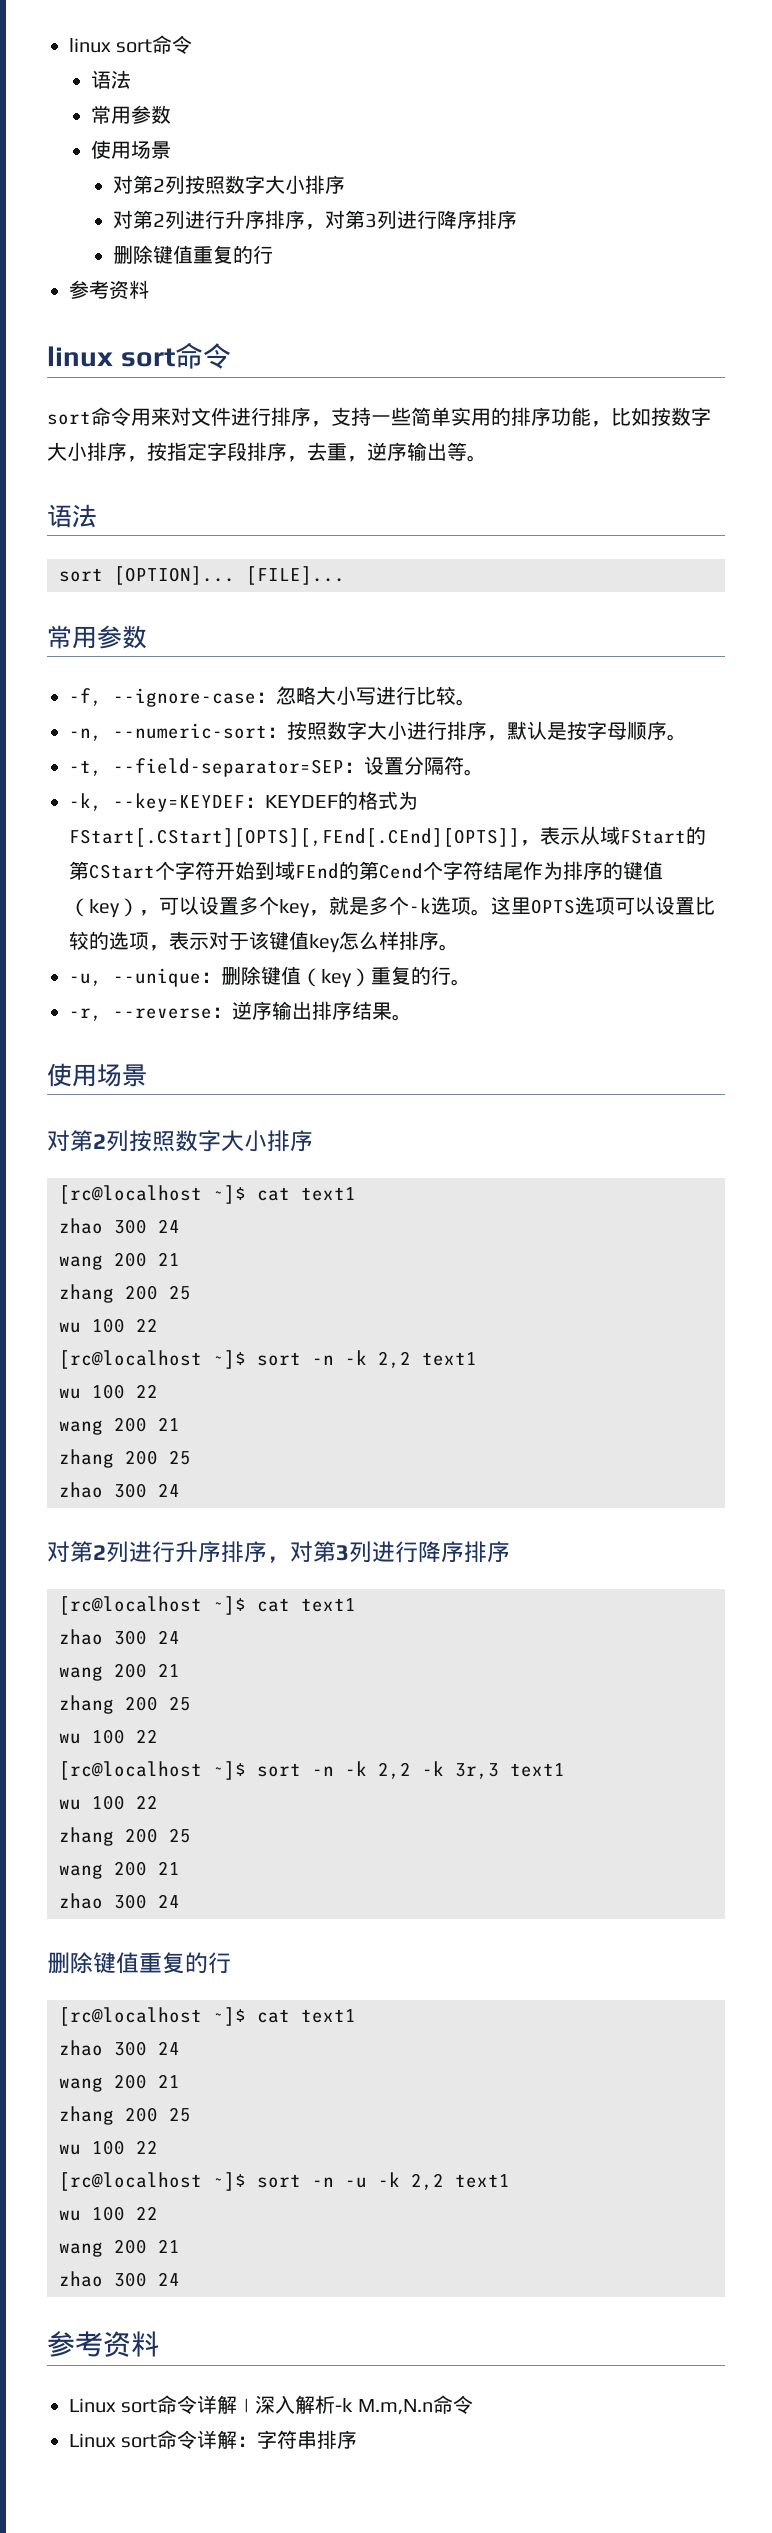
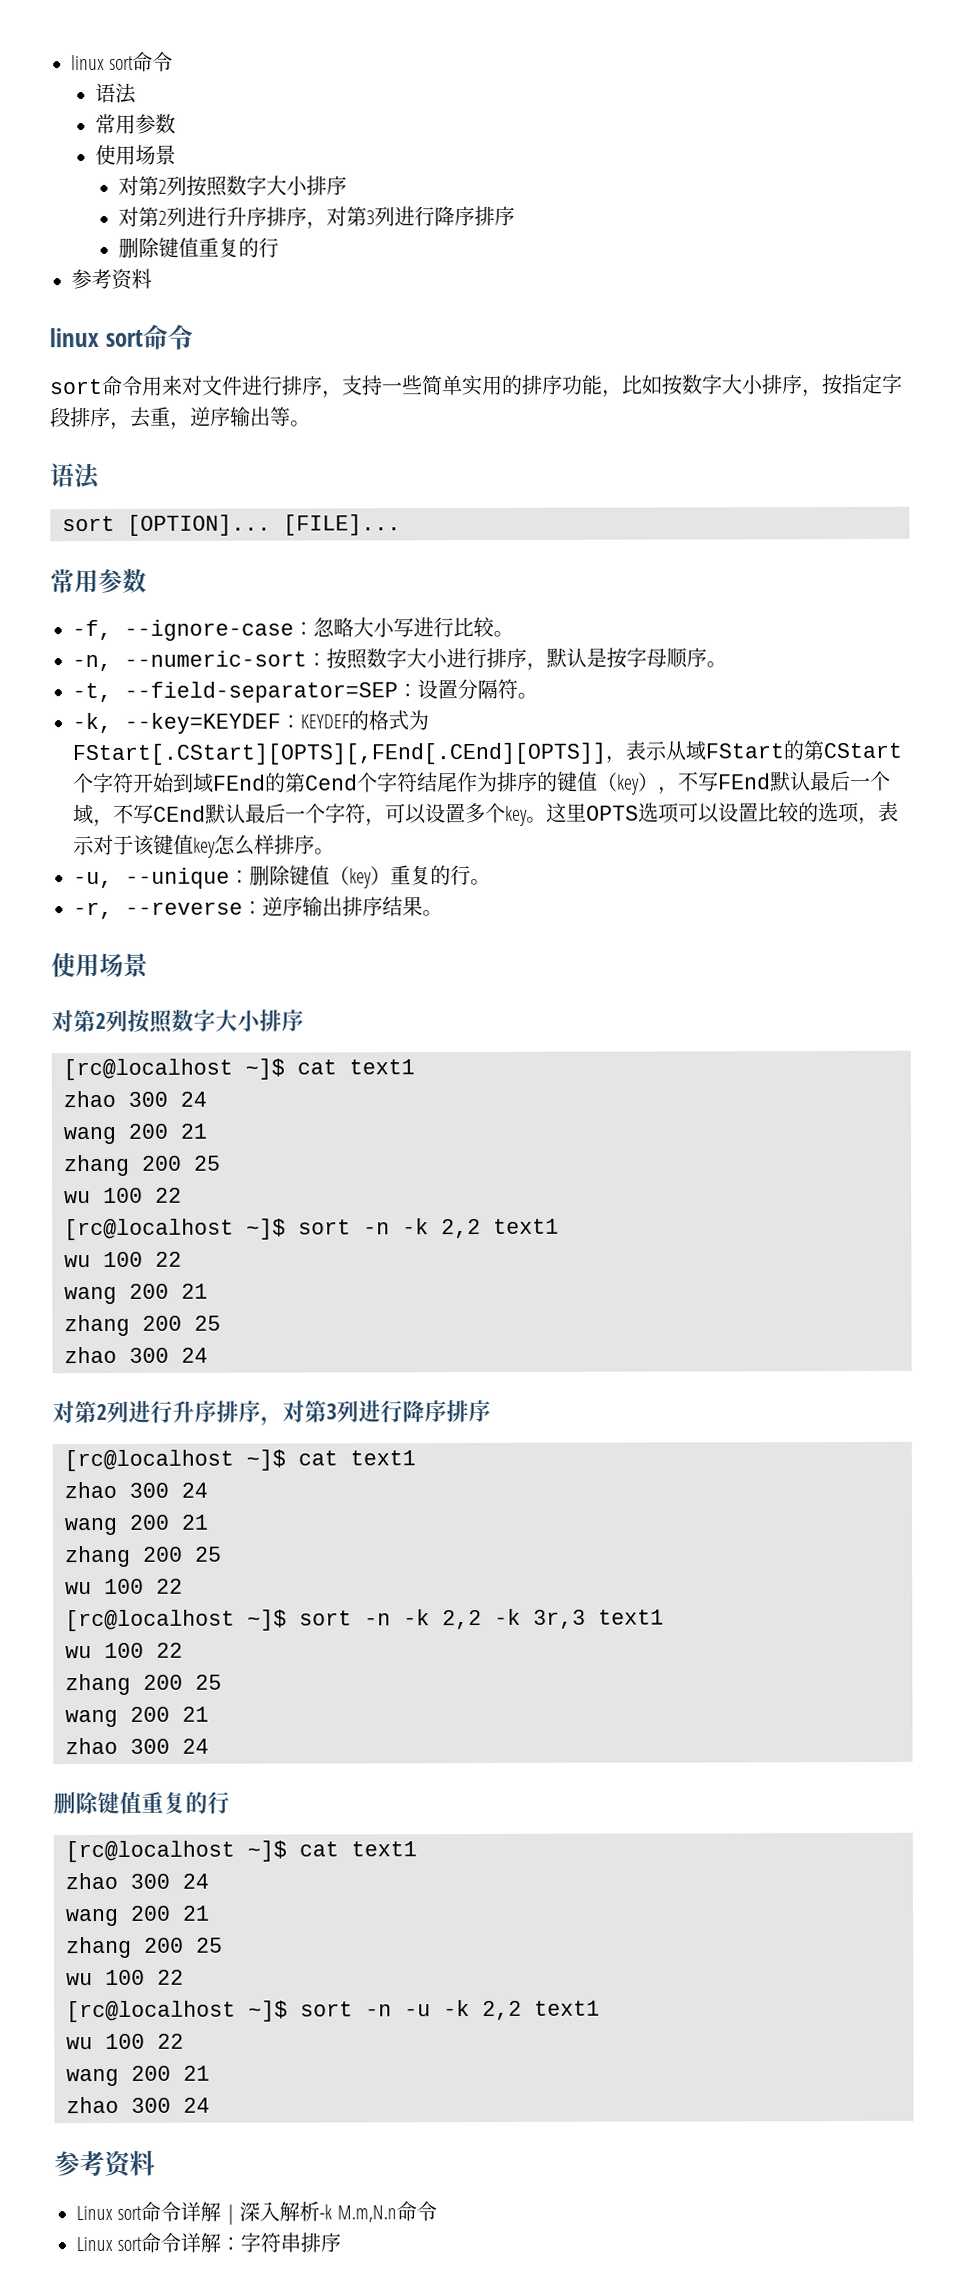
[159,896,471,918] 可以设置多个key，就是多个-k选项 -> [678,770,891,792] [73,802,528,828] 不写FEnd默认最后一个域，不写CEnd默认最后一个字符，可以设置多个key

